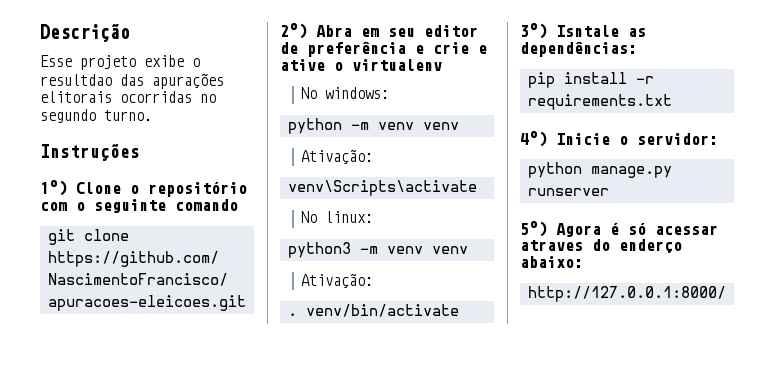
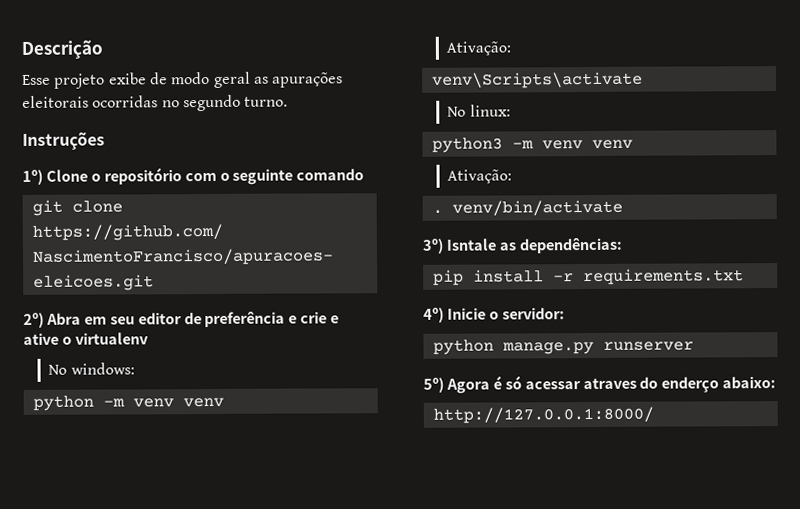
[192,58,200,67] [40,73,224,89] [40,91,112,103] o resultdao das apurações elitorais -> [149,71,344,88] [22,95,89,108] de modo geral as apurações eleitorais

